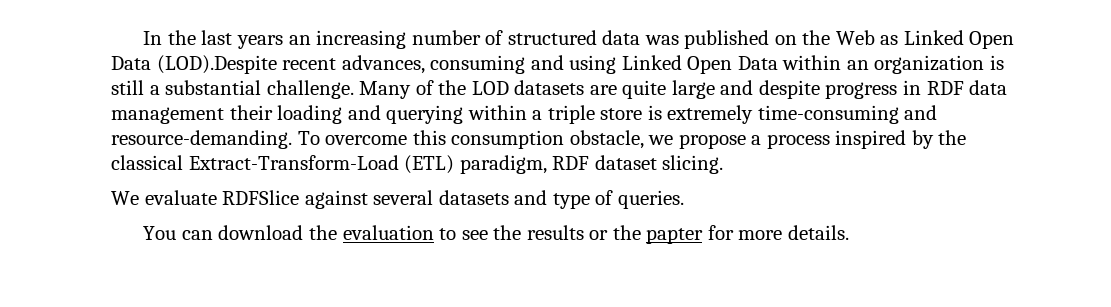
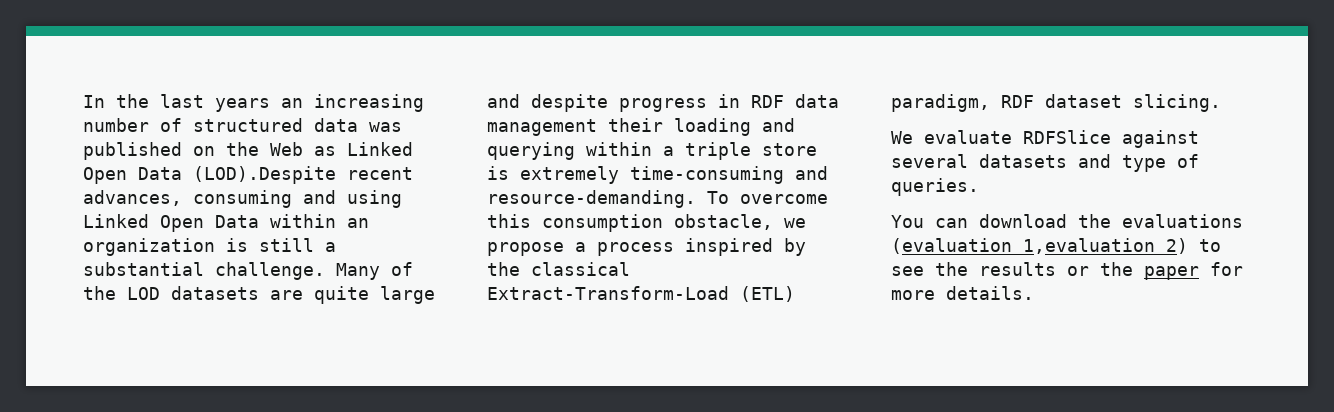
[342,225,434,240] evaluation -> [1122,214,1243,228] [891,238,1188,254] evaluations (evaluation 1,evaluation 2)
[646,228,704,244] papter -> [1144,266,1199,280] paper

